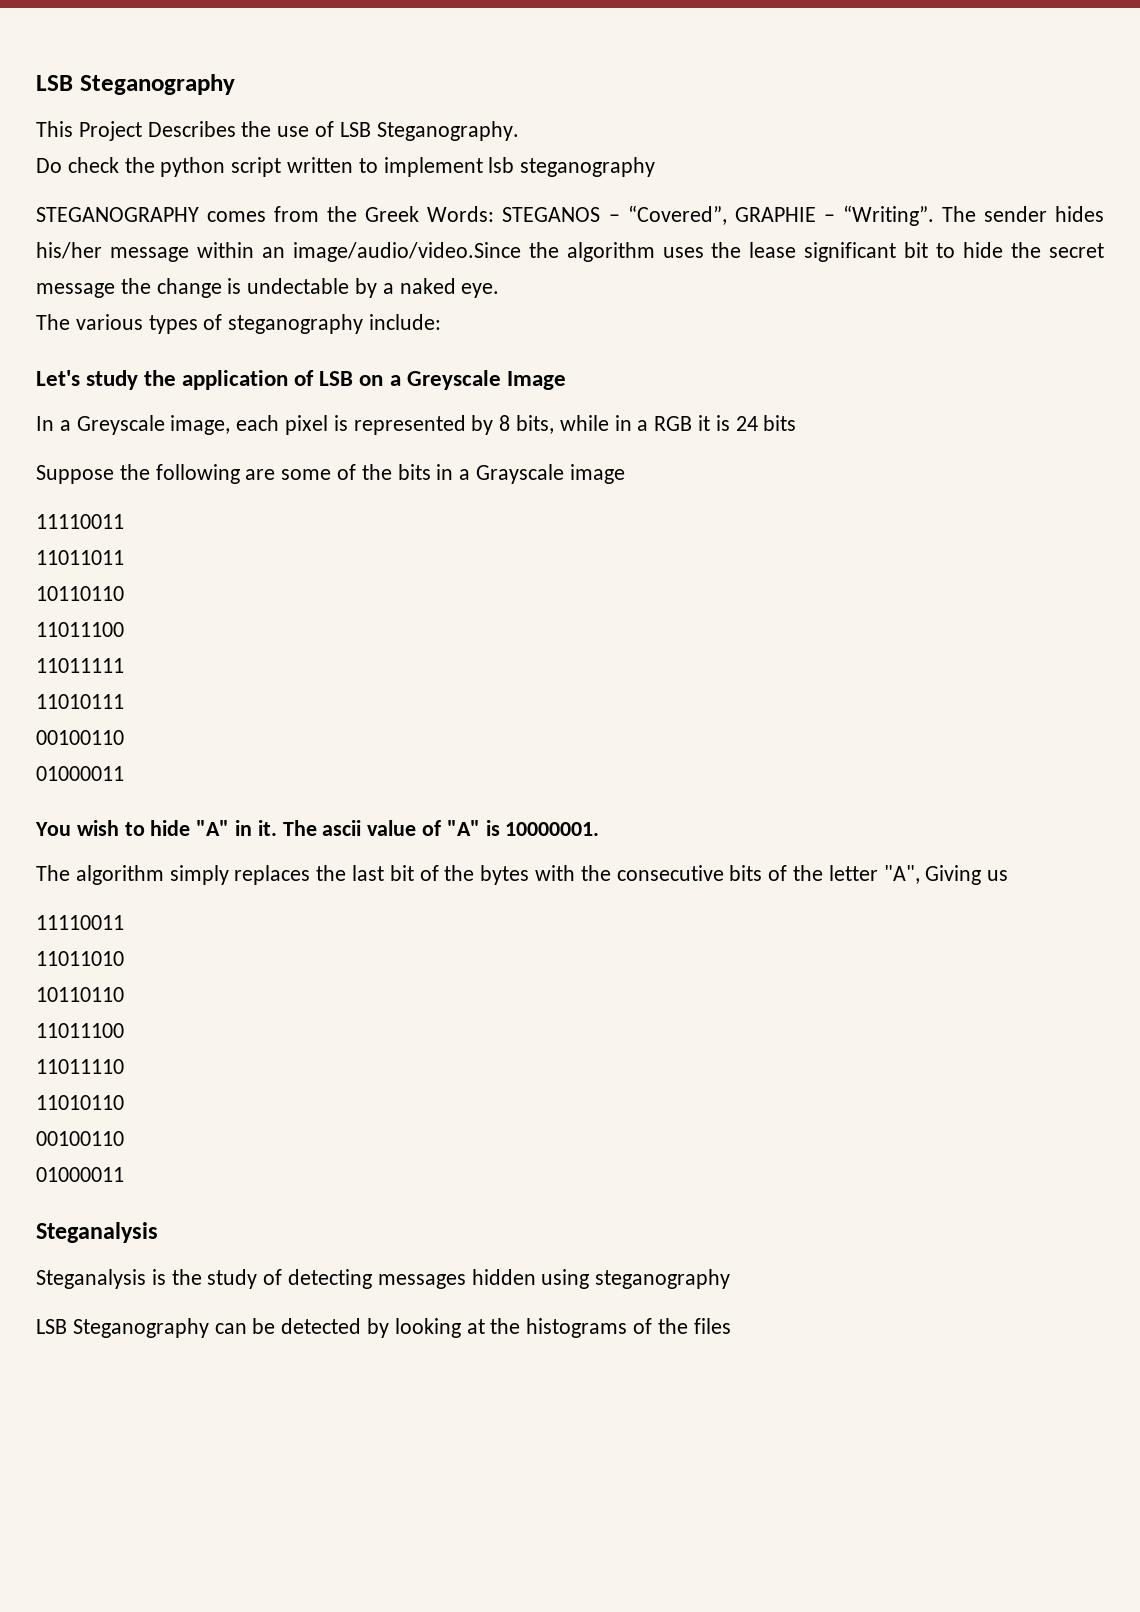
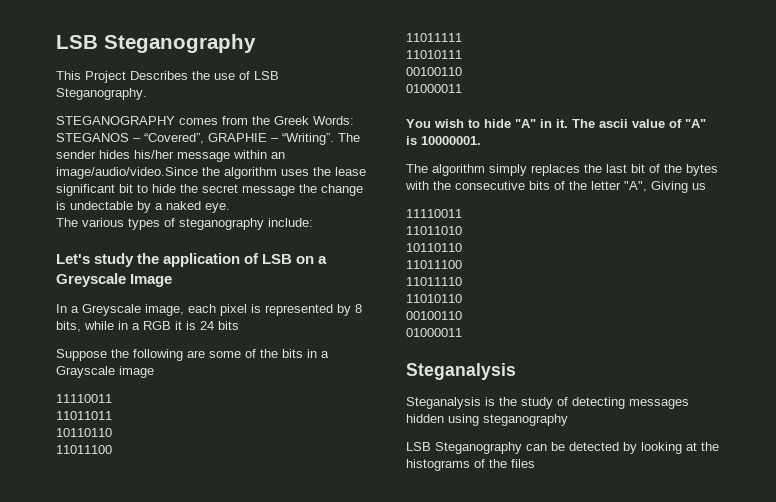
[36,157,656,177] // Do check the python script written to implement lsb steganography -> (147, 94) none

